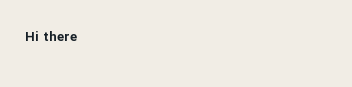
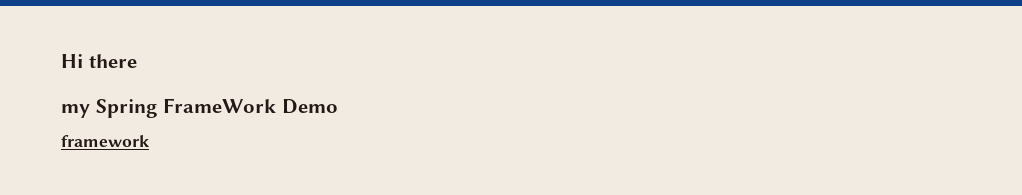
(77, 36) none -> [61,98,338,118] [61,135,150,147] // my Spring FrameWork Demo // framework

